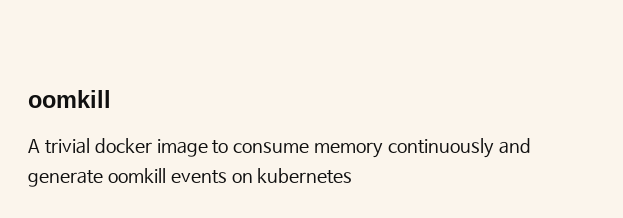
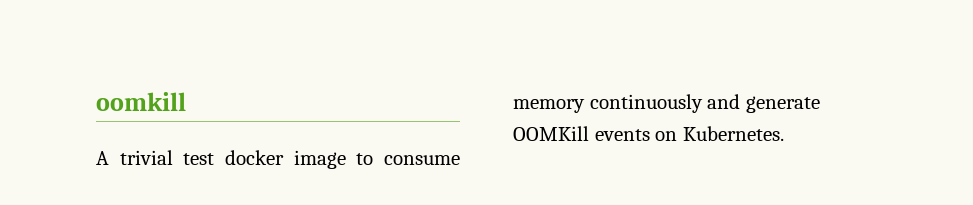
(90, 146) none -> [183,153,215,165] test
[107,168,166,183] oomkill -> [513,126,589,141] OOMKill
[257,168,353,184] kubernetes -> [682,126,784,141] Kubernetes.

